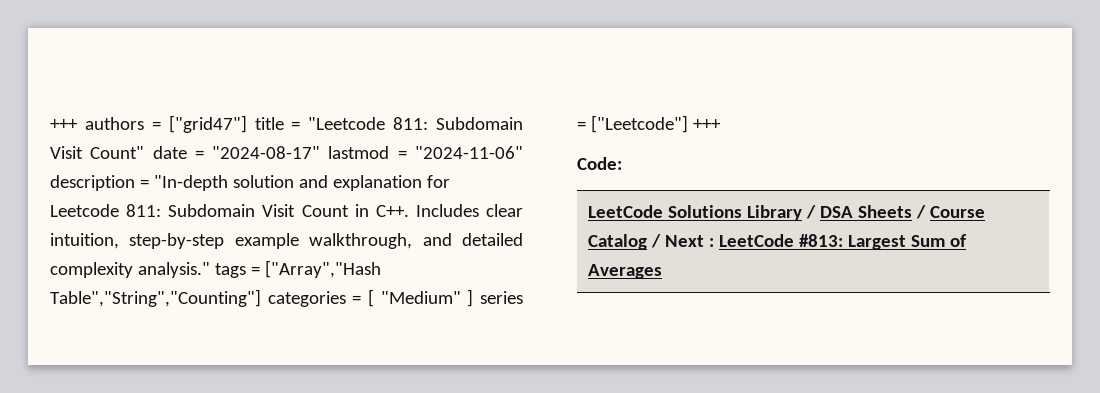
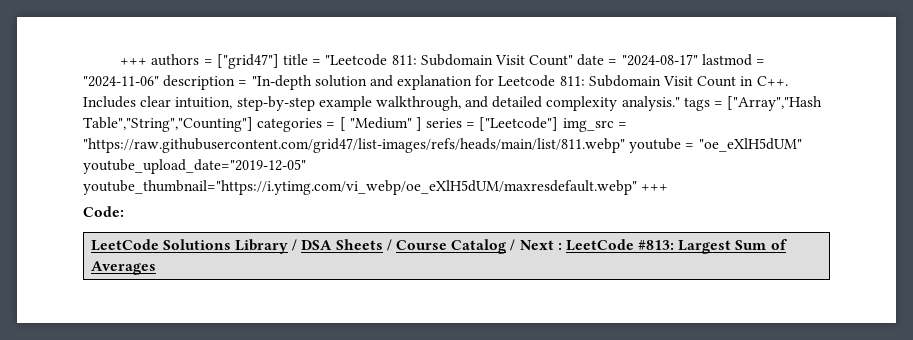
(688, 124) none -> [562,118,627,132] [83,138,802,153] [83,159,306,174] [83,180,637,195] img_src = "https://raw.githubusercontent.com/grid47/list-images/refs/heads/main/list/811.webp" youtube = "oe_eXlH5dUM" youtube_upload_date="2019-12-05" youtube_thumbnail="https://i.ytimg.com/vi_webp/oe_eXlH5dUM/maxresdefault.webp"

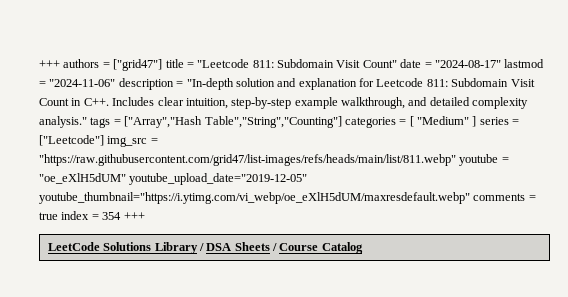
[641,184,669,191] [83,206,124,217] +++ // Code: -> [473,193,536,201] [39,211,145,220] comments = true index = 354 +++
[510,239,787,254] [90,261,156,275] / Next : LeetCode #813: Largest Sum of Averages -> (363, 248) none

